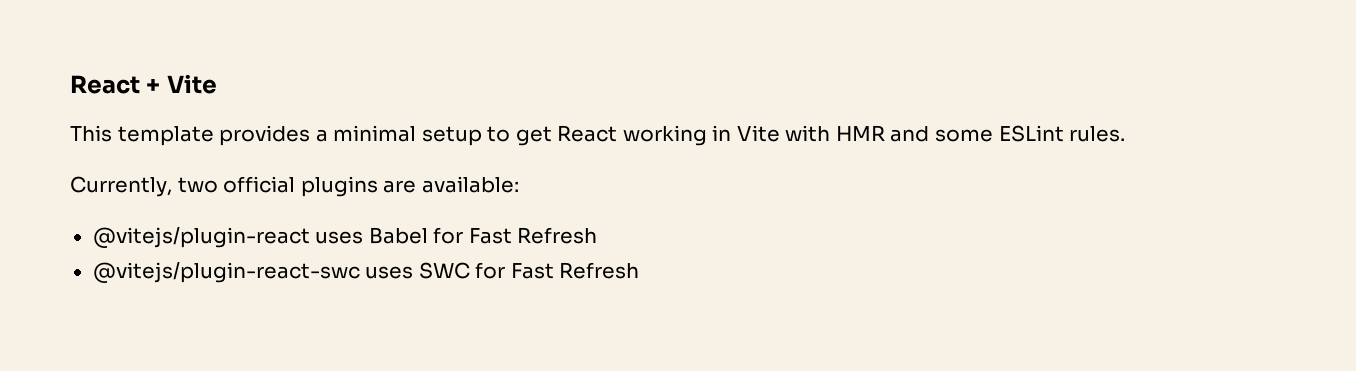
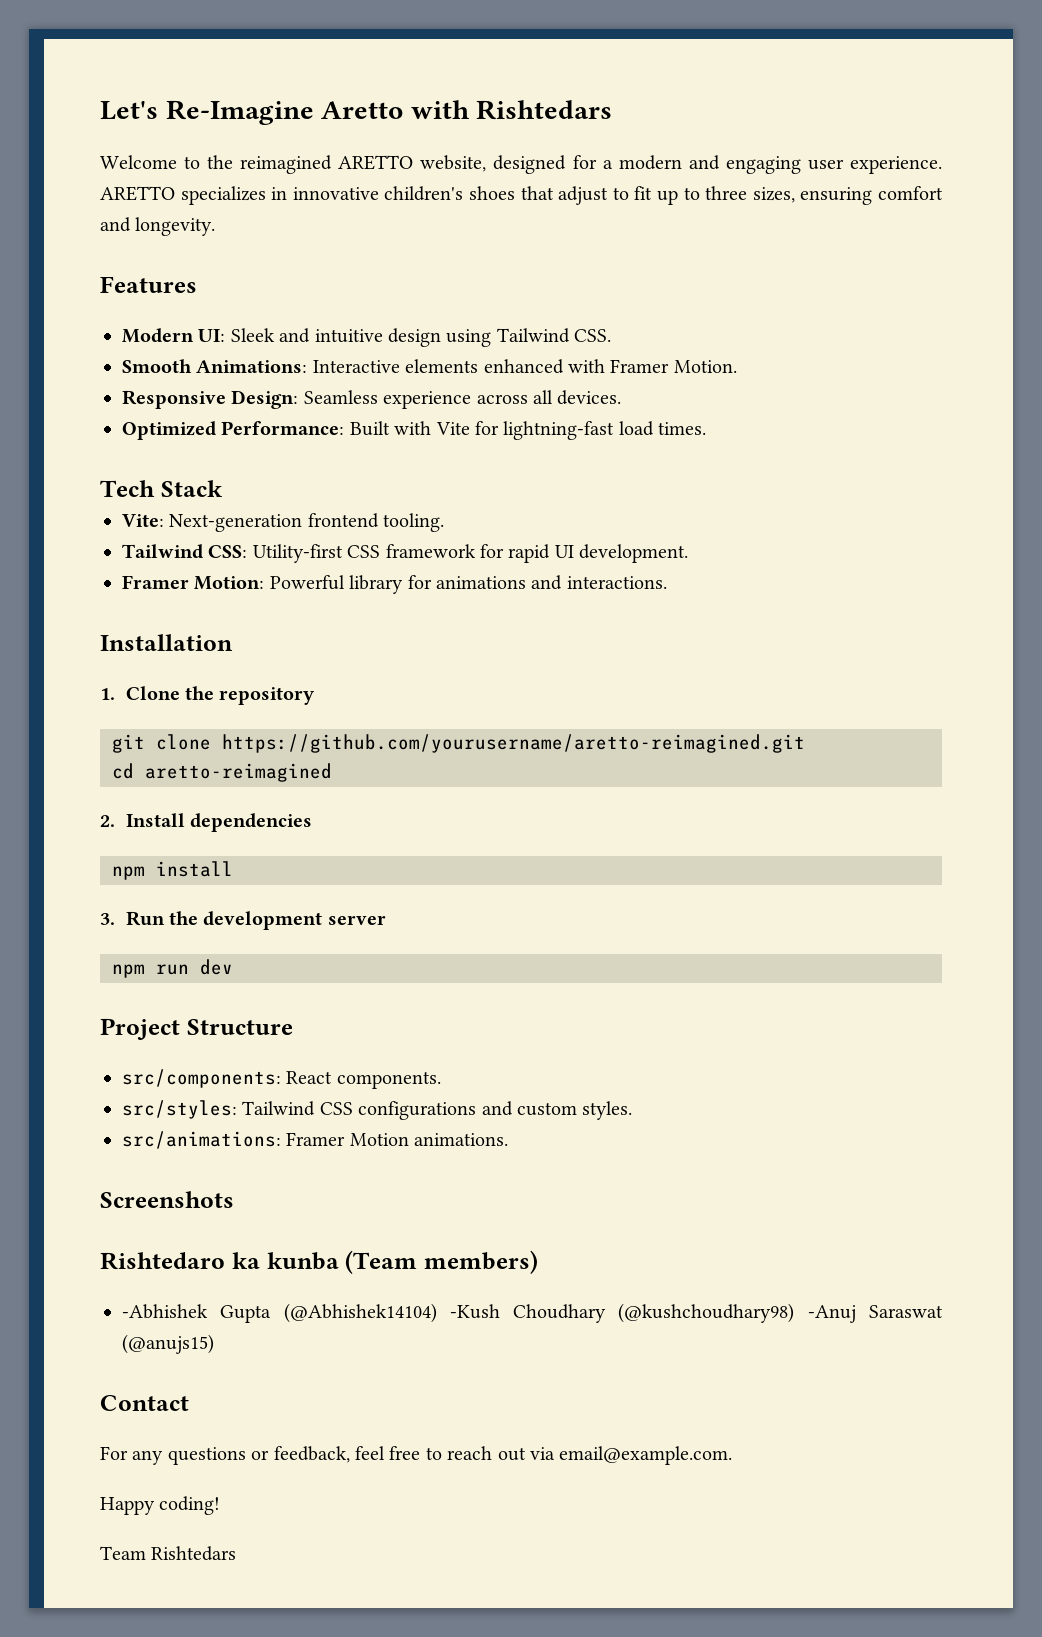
[70,74,217,94] [70,125,1126,146] [70,176,519,197] [92,227,598,248] [92,262,640,283] React + Vite // This template provides a minimal setup to get React working in Vite with HMR and some ESLint rules. // Currently, two official plugins are available: // @vitejs/plugin-react uses Babel for Fast Refresh // @vitejs/plugin-react-swc uses SWC for Fast Refresh -> [100,100,613,125] [100,155,943,174] [100,186,944,205] [100,217,216,236] [100,276,197,293] [122,328,612,347] [122,359,737,374] [122,390,622,409] [122,421,707,440] [100,480,223,497] [122,513,445,532] [122,544,689,563] [122,575,667,594] [100,634,233,651] [100,686,316,705] [112,734,805,753] [112,763,332,782] [100,813,312,832] [112,861,233,880] [100,911,386,930] [112,959,233,978] [100,1018,293,1040] [122,1069,441,1089] [122,1100,633,1120] [122,1131,509,1149] [100,1191,234,1208] [100,1250,538,1274] [122,1303,943,1323] [122,1334,214,1354] [100,1395,189,1411] [100,1446,733,1465] [100,1496,221,1515] [100,1546,237,1561] Let's Re-Imagine Aretto with Rishtedars // Welcome to the reimagined ARETTO website, designed for a modern and engaging user experience. ARETTO specializes in innovative children's shoes that adjust to fit up to three sizes, ensuring comfort and longevity. // Features // Modern UI: Sleek and intuitive design using Tailwind CSS. // Smooth Animations: Interactive elements enhanced with Framer Motion. // Responsive Design: Seamless experience across all devices. // Optimized Performance: Built with Vite for lightning-fast load times. // Tech Stack // Vite: Next-generation frontend tooling. // Tailwind CSS: Utility-first CSS framework for rapid UI development. // Framer Motion: Powerful library for animations and interactions. // Installation // 1. Clone the repository // git clone https://github.com/yourusername/aretto-reimagined.git // cd aretto-reimagined // 2. Install dependencies // npm install // 3. Run the development server // npm run dev // Project Structure // src/components: React components. // src/styles: Tailwind CSS configurations and custom styles. // src/animations: Framer Motion animations. // Screenshots // Rishtedaro ka kunba (Team members) // -Abhishek Gupta (@Abhishek14104) -Kush Choudhary (@kushchoudhary98) -Anuj Saraswat (@anujs15) // Contact // For any questions or feedback, feel free to reach out via email@example.com. // Happy coding! // Team Rishtedars

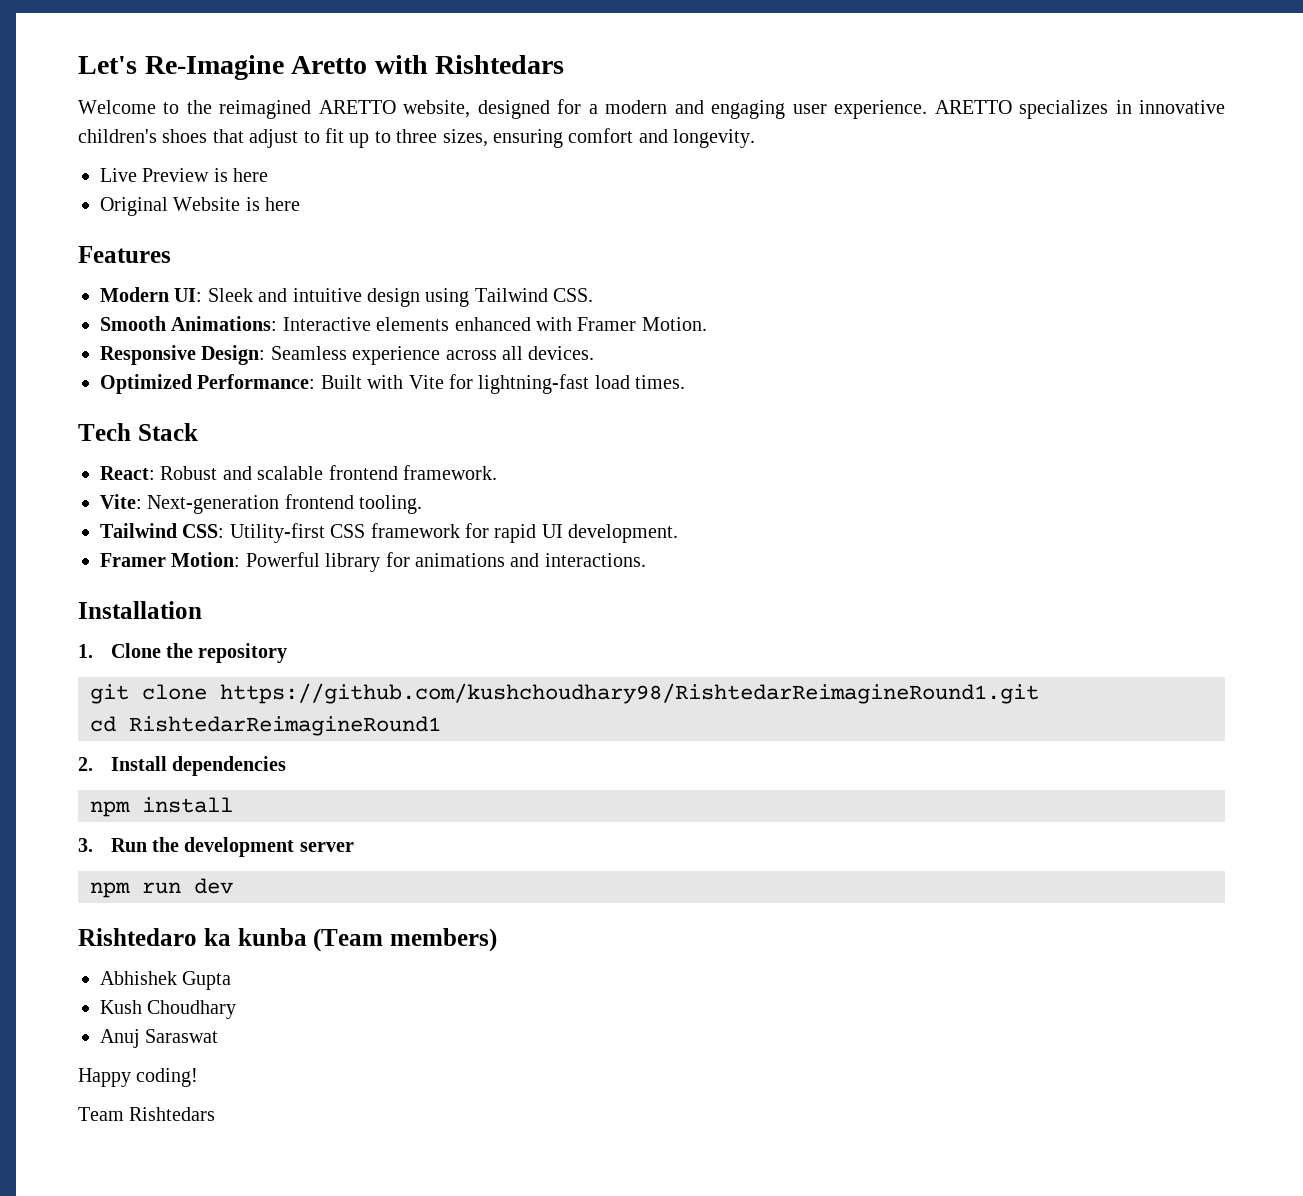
(216, 226) none -> [100,168,269,182] [100,197,301,216] // Live Preview is here // Original Website is here
(223, 488) none -> [100,465,497,480] // React: Robust and scalable frontend framework.
[222,734,805,753] https://github.com/yourusername/aretto-reimagined.git -> [220,683,1039,704] https://github.com/kushchoudhary98/RishtedarReimagineRound1.git
[145,763,332,782] aretto-reimagined -> [129,716,441,736] RishtedarReimagineRound1
[100,1018,293,1040] [122,1069,441,1089] [122,1100,633,1120] [122,1131,509,1149] [100,1191,234,1208] // Project Structure // src/components: React components. // src/styles: Tailwind CSS configurations and custom styles. // src/animations: Framer Motion animations. // Screenshots -> (233, 886) none
[122,1304,208,1319] -Abhishek -> [100,971,177,985] Abhishek
[283,1303,500,1323] (@Abhishek14104) -Kush -> [100,1000,142,1014] // Kush
[618,1303,856,1323] (@kushchoudhary98) -Anuj -> [100,1029,140,1048] // Anuj
[122,1334,214,1354] [100,1395,189,1411] [100,1446,733,1465] (@anujs15) // Contact // For any questions or feedback, feel free to reach out via email@example.com. -> (219, 1036) none

